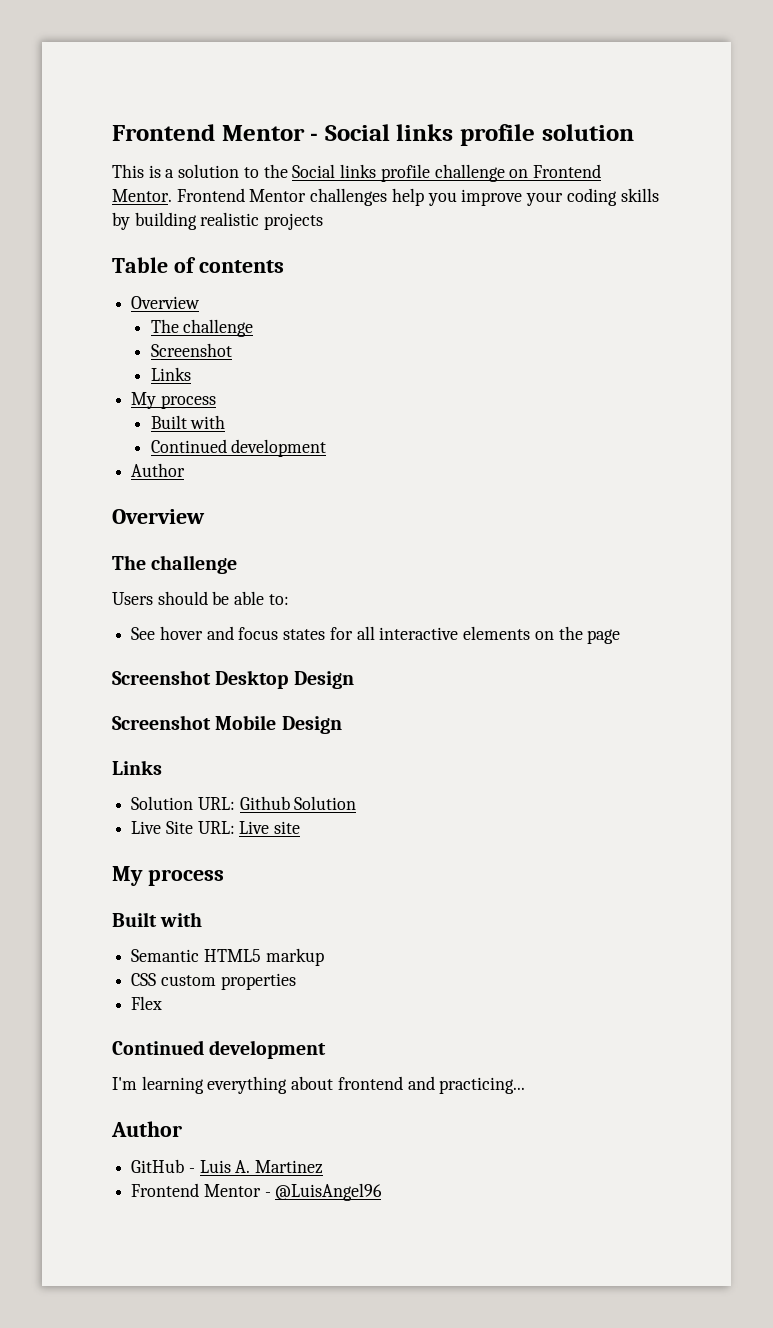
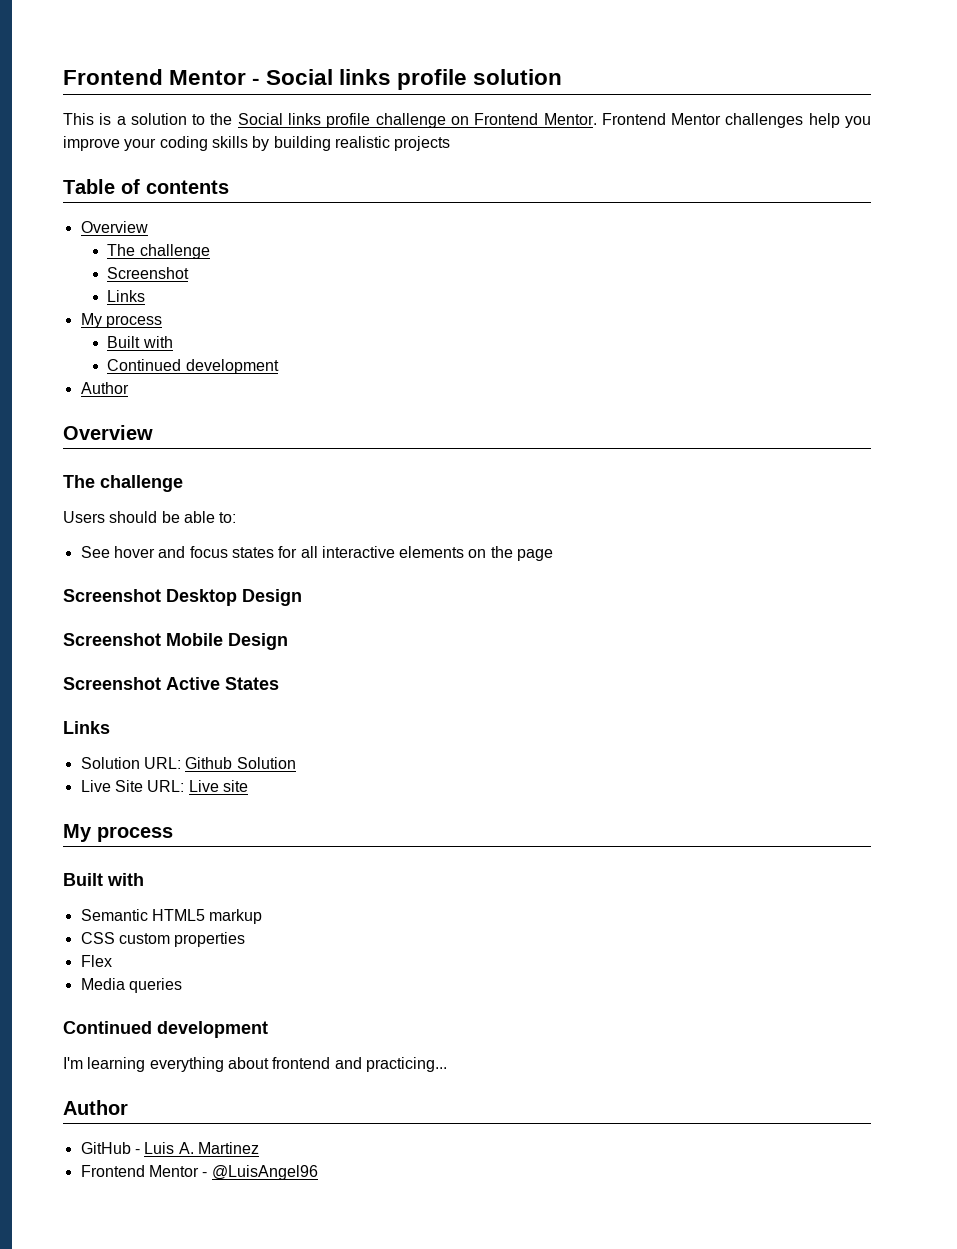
(342, 725) none -> [63,677,279,690] // Screenshot Active States
(163, 1003) none -> [80,978,182,993] // Media queries

